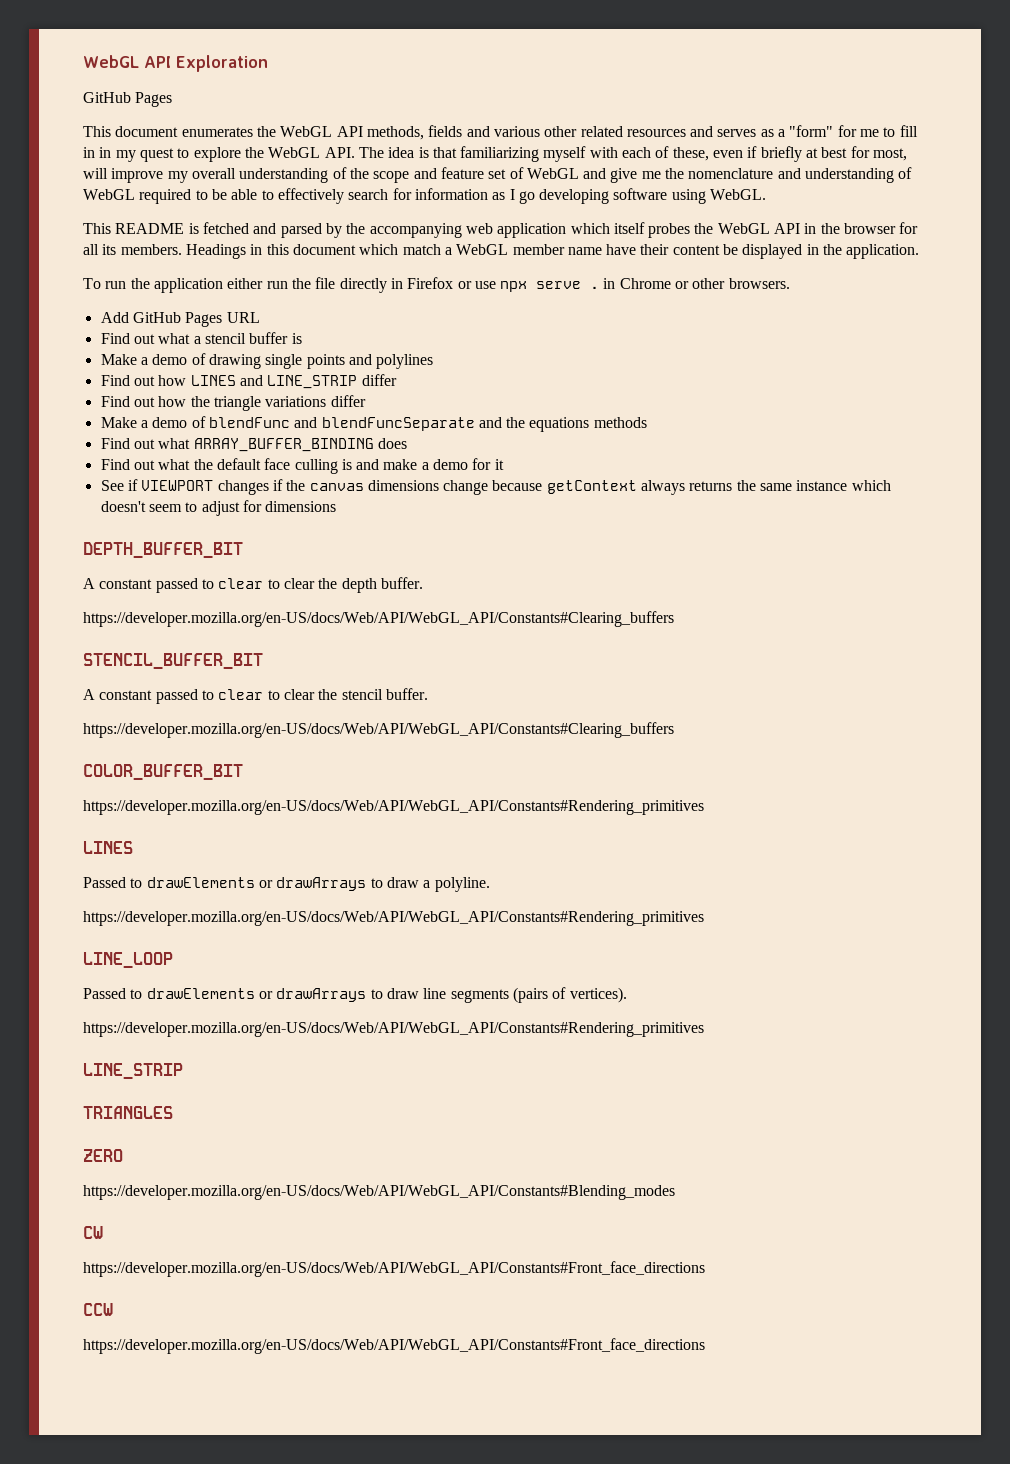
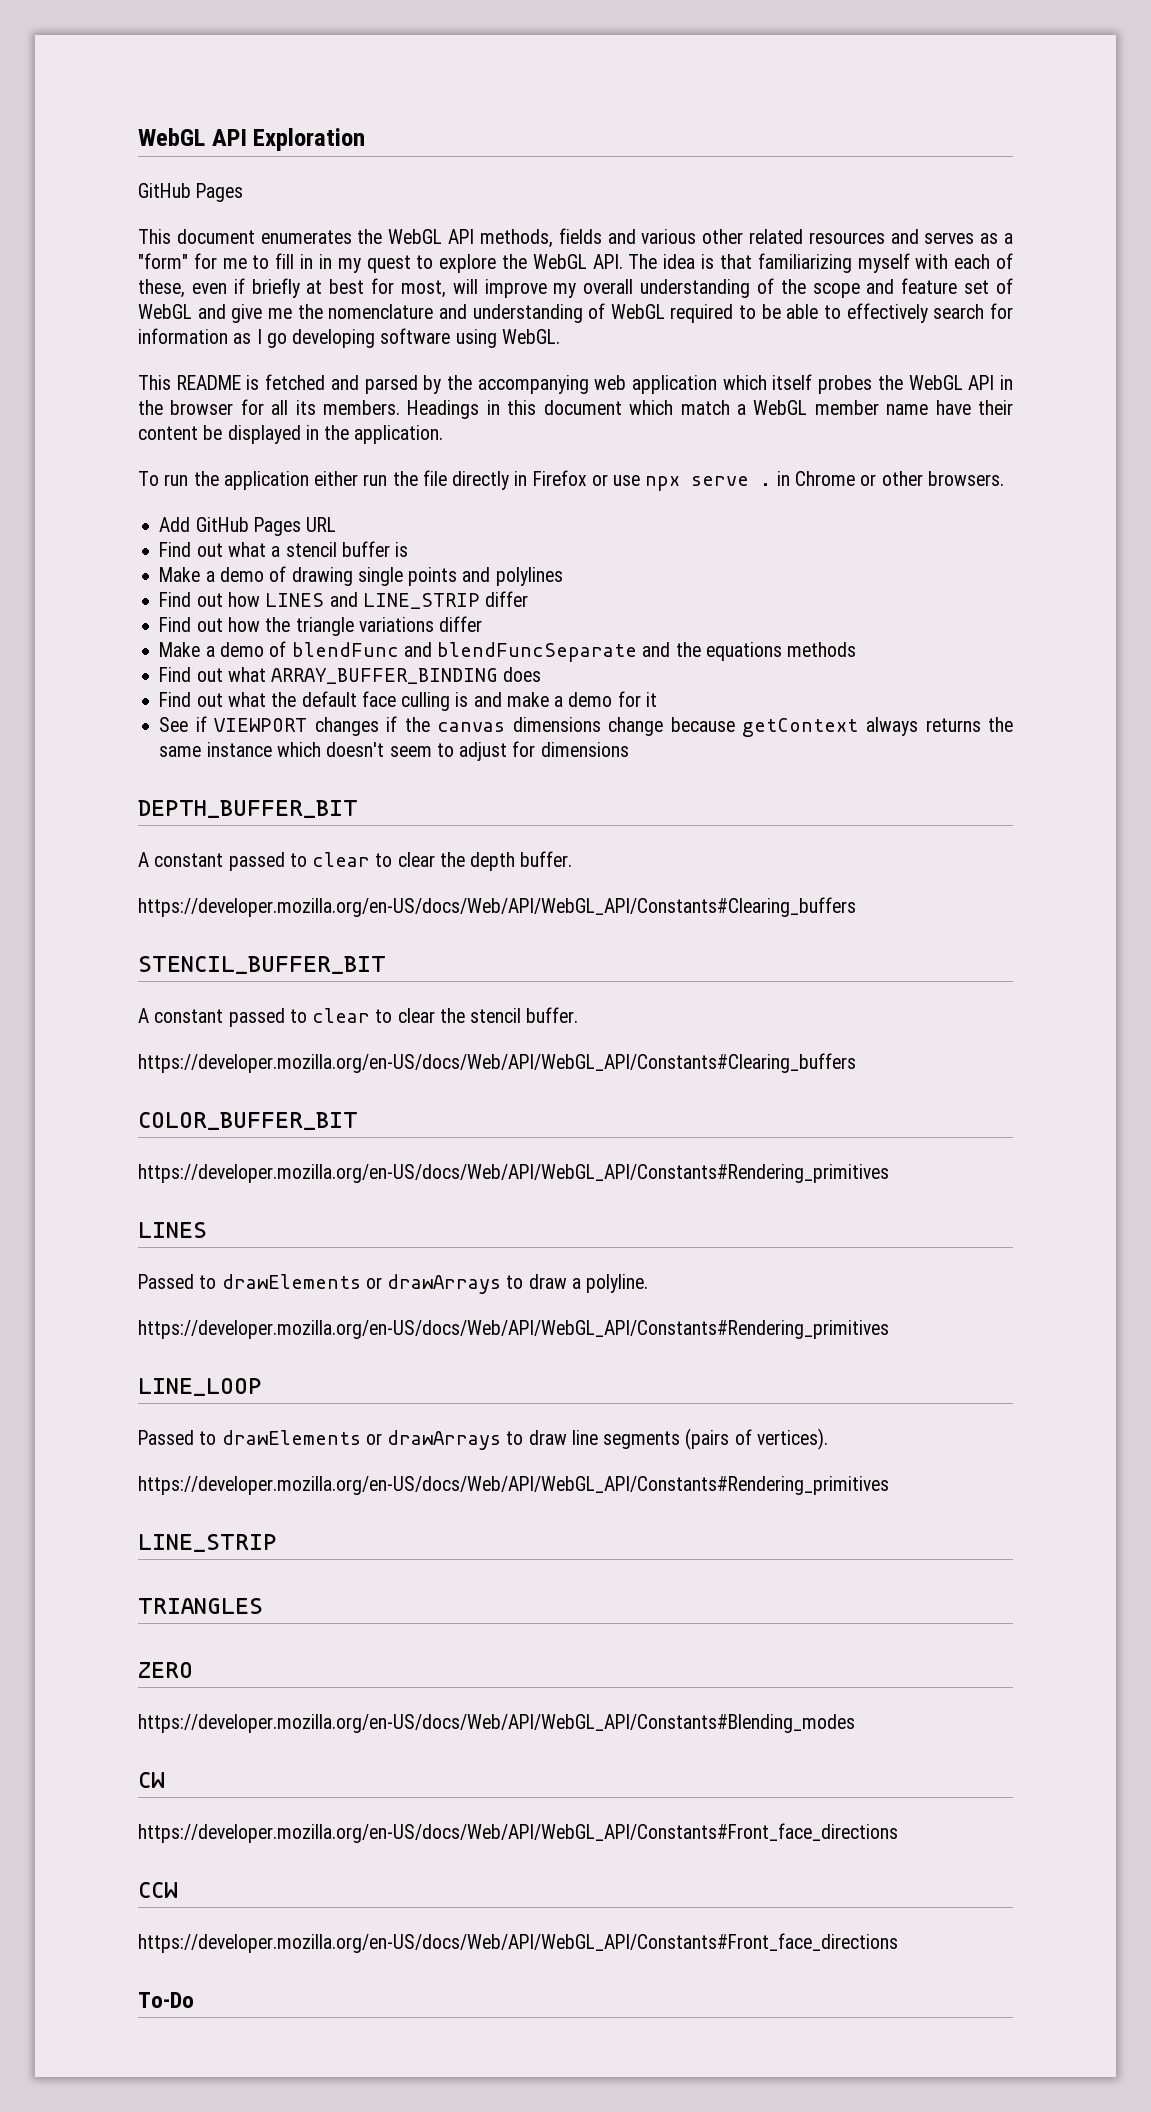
(705, 1346) none -> [138,1992,194,2008] // To-Do

